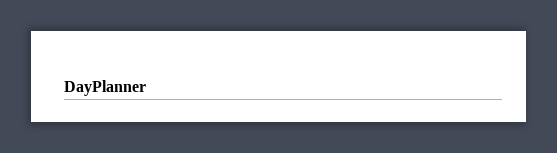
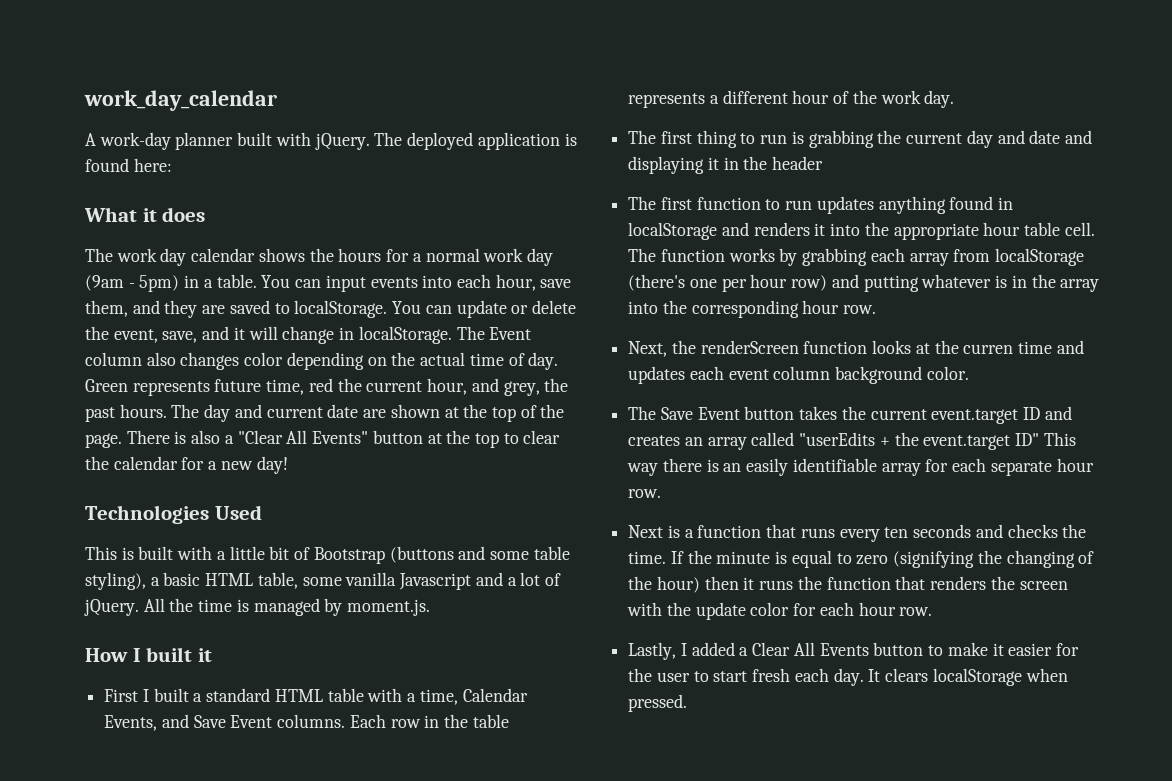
[64,80,146,96] DayPlanner -> [84,90,277,111] [85,132,577,150] [85,158,172,172] [84,207,206,222] [85,248,553,266] [85,274,572,292] [85,300,576,318] [85,326,532,344] [85,352,559,370] [85,378,569,396] [85,404,565,422] [85,430,561,448] [85,456,288,474] [85,505,262,524] [85,546,570,564] [85,572,561,590] [84,598,431,616] [85,647,212,662] [104,688,528,705] [104,714,509,731] [628,90,955,108] [628,130,1092,148] [628,156,824,174] [628,196,1014,214] [628,222,1095,240] [628,248,1085,266] [628,274,1100,292] [628,300,877,318] [628,340,1084,357] [628,366,969,384] [628,406,1072,424] [628,432,1076,450] [627,458,1094,476] [628,489,662,498] [628,524,1087,542] [628,550,1095,568] [628,576,1068,593] [627,602,933,620] [628,642,1079,660] [628,668,1068,686] [628,694,688,712] work_day_calendar // A work-day planner built with jQuery. The deployed application is found here: // What it does // The work day calendar shows the hours for a normal work day (9am - 5pm) in a table. You can input events into each hour, save them, and they are saved to localStorage. You can update or delete the event, save, and it will change in localStorage. The Event column also changes color depending on the actual time of day. Green represents future time, red the current hour, and grey, the past hours. The day and current date are shown at the top of the page. There is also a "Clear All Events" button at the top to clear the calendar for a new day! // Technologies Used // This is built with a little bit of Bootstrap (buttons and some table styling), a basic HTML table, some vanilla Javascript and a lot of jQuery. All the time is managed by moment.js. // How I built it // First I built a standard HTML table with a time, Calendar Events, and Save Event columns. Each row in the table represents a different hour of the work day. // The first thing to run is grabbing the current day and date and displaying it in the header // The first function to run updates anything found in localStorage and renders it into the appropriate hour table cell. The function works by grabbing each array from localStorage (there's one per hour row) and putting whatever is in the array into the corresponding hour row. // Next, the renderScreen function looks at the curren time and updates each event column background color. // The Save Event button takes the current event.target ID and creates an array called "userEdits + the event.target ID" This way there is an easily identifiable array for each separate hour row. // Next is a function that runs every ten seconds and checks the time. If the minute is equal to zero (signifying the changing of the hour) then it runs the function that renders the screen with the update color for each hour row. // Lastly, I added a Clear All Events button to make it easier for the user to start fresh each day. It clears localStorage when pressed.

